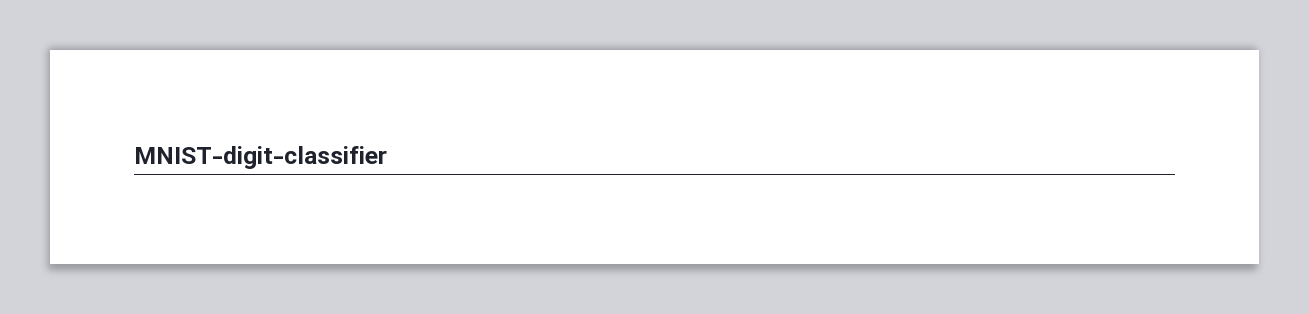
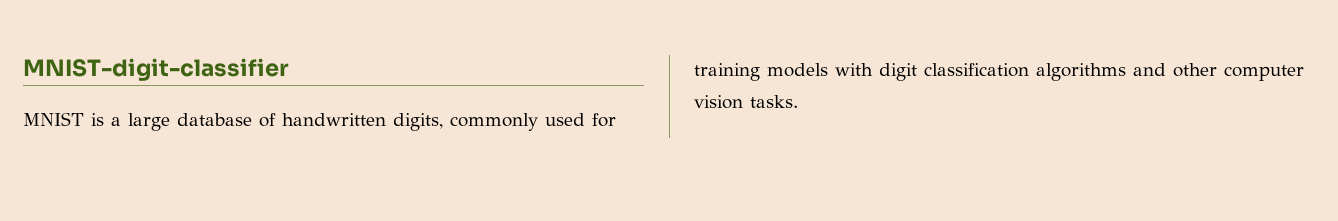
(387, 157) none -> [23,112,616,131] [694,63,1304,81] [694,95,798,109] // MNIST is a large database of handwritten digits, commonly used for training models with digit classification algorithms and other computer vision tasks.

